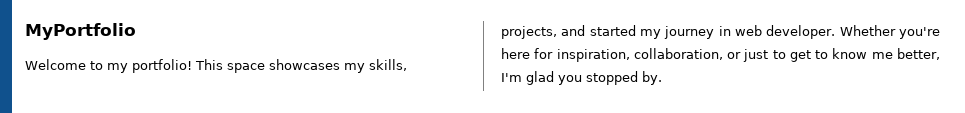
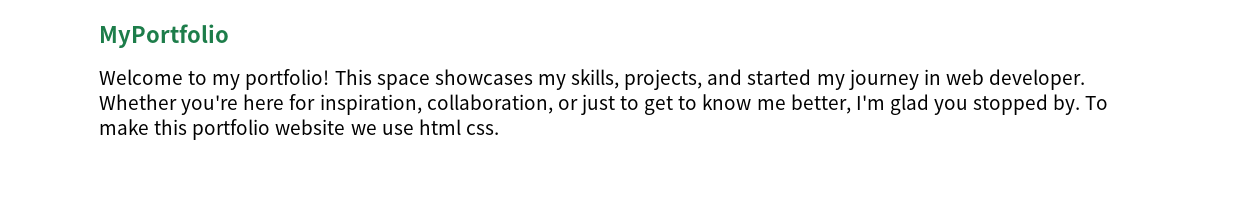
(662, 78) none -> [1085,96,1109,110] [99,119,499,140] To make this portfolio website we use html css.

